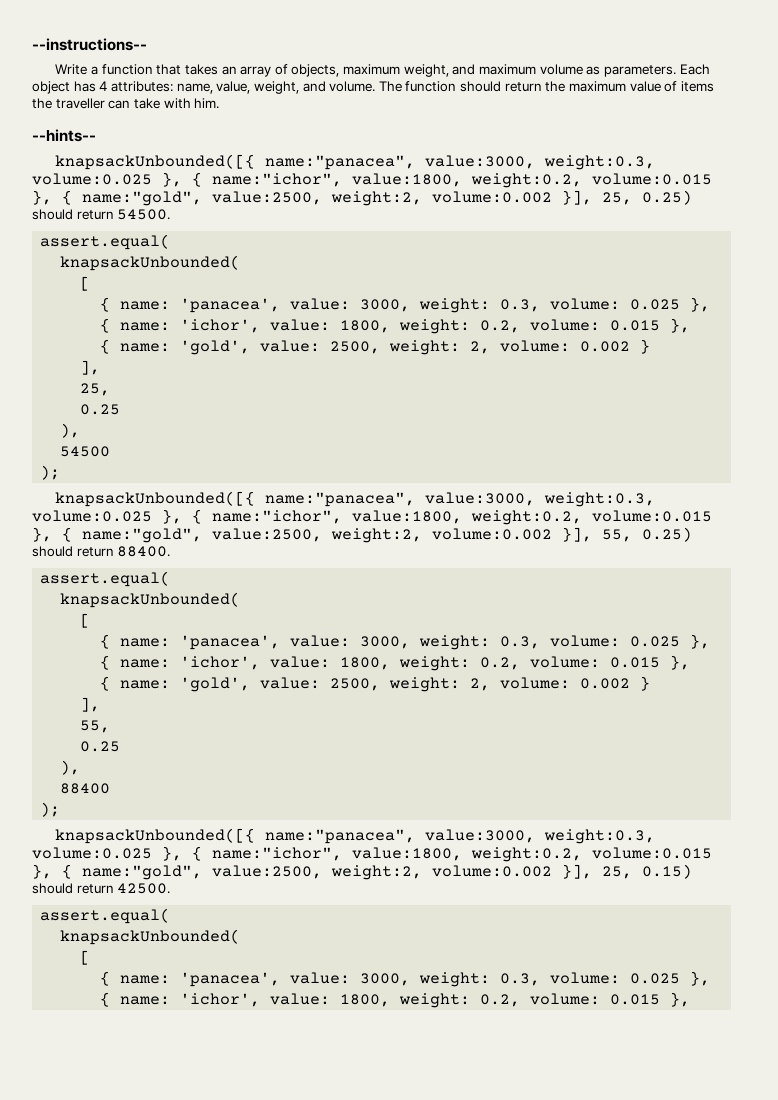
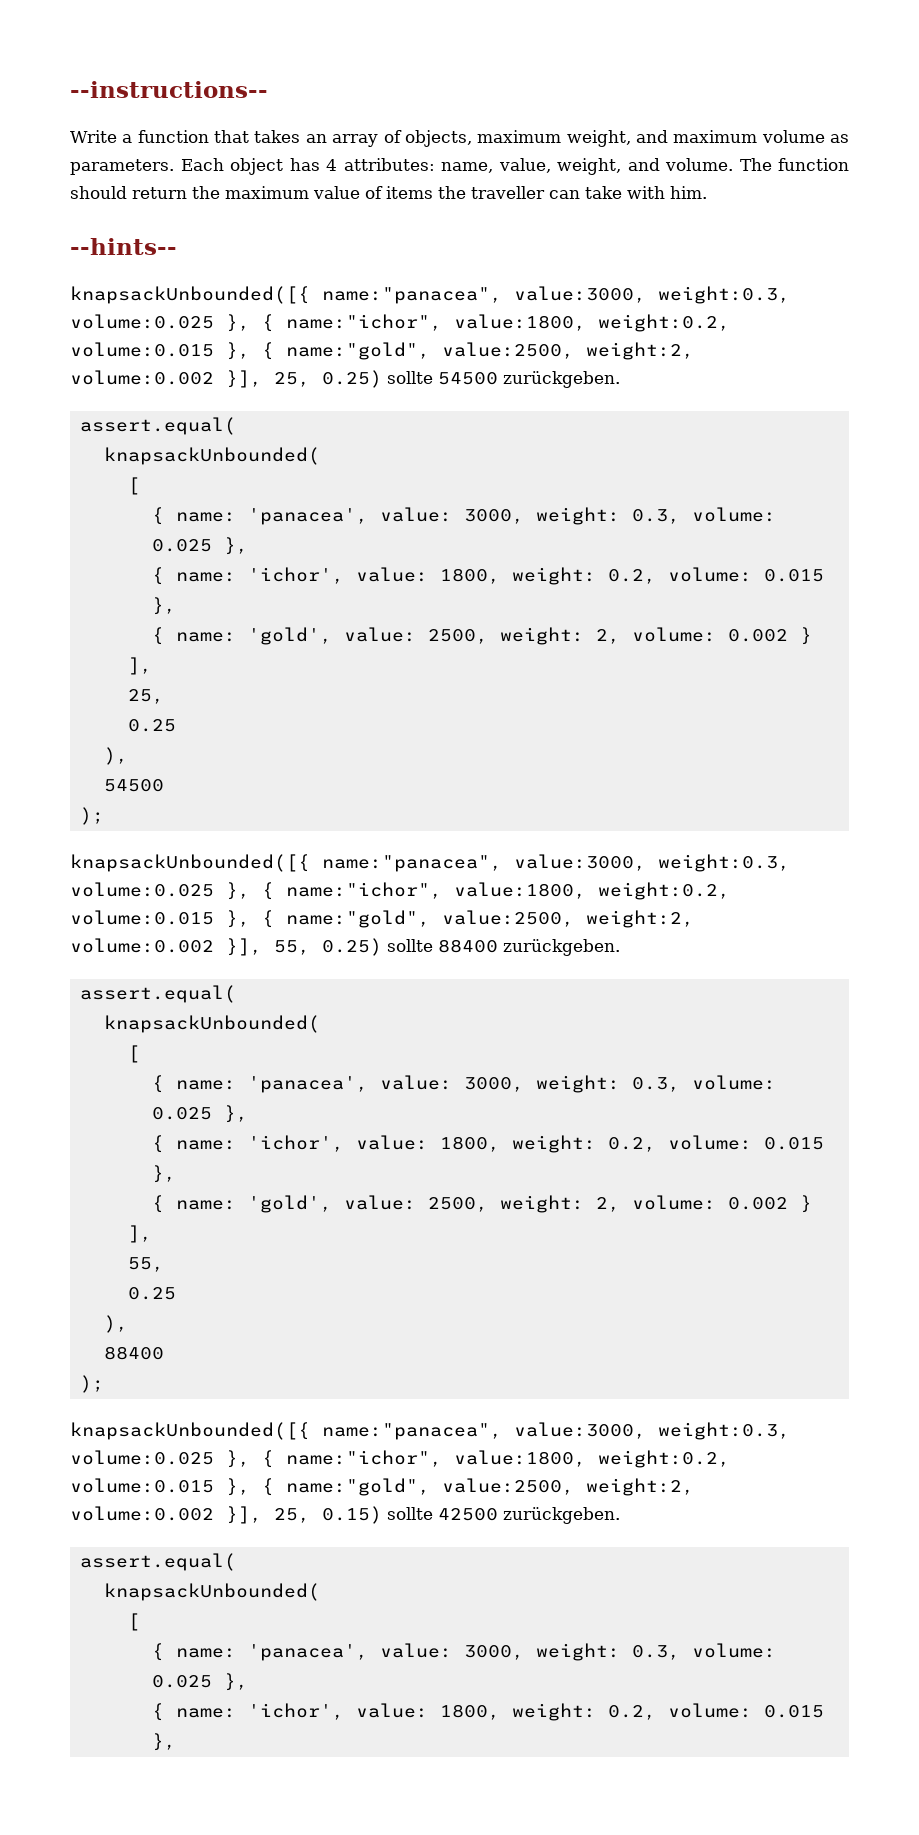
[32,209,171,220] should return 54500. -> [387,371,620,388] sollte 54500 zurückgeben.
[32,546,171,557] should return 88400. -> [387,939,620,956] sollte 88400 zurückgeben.
[32,883,171,894] should return 42500. -> [387,1507,620,1524] sollte 42500 zurückgeben.

